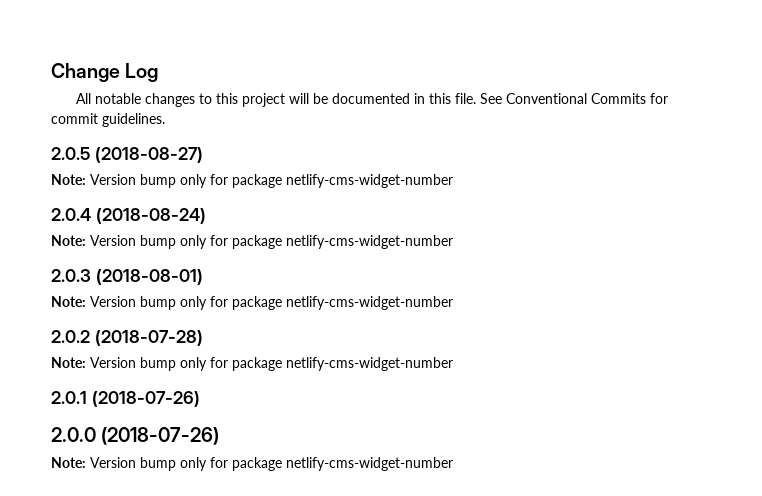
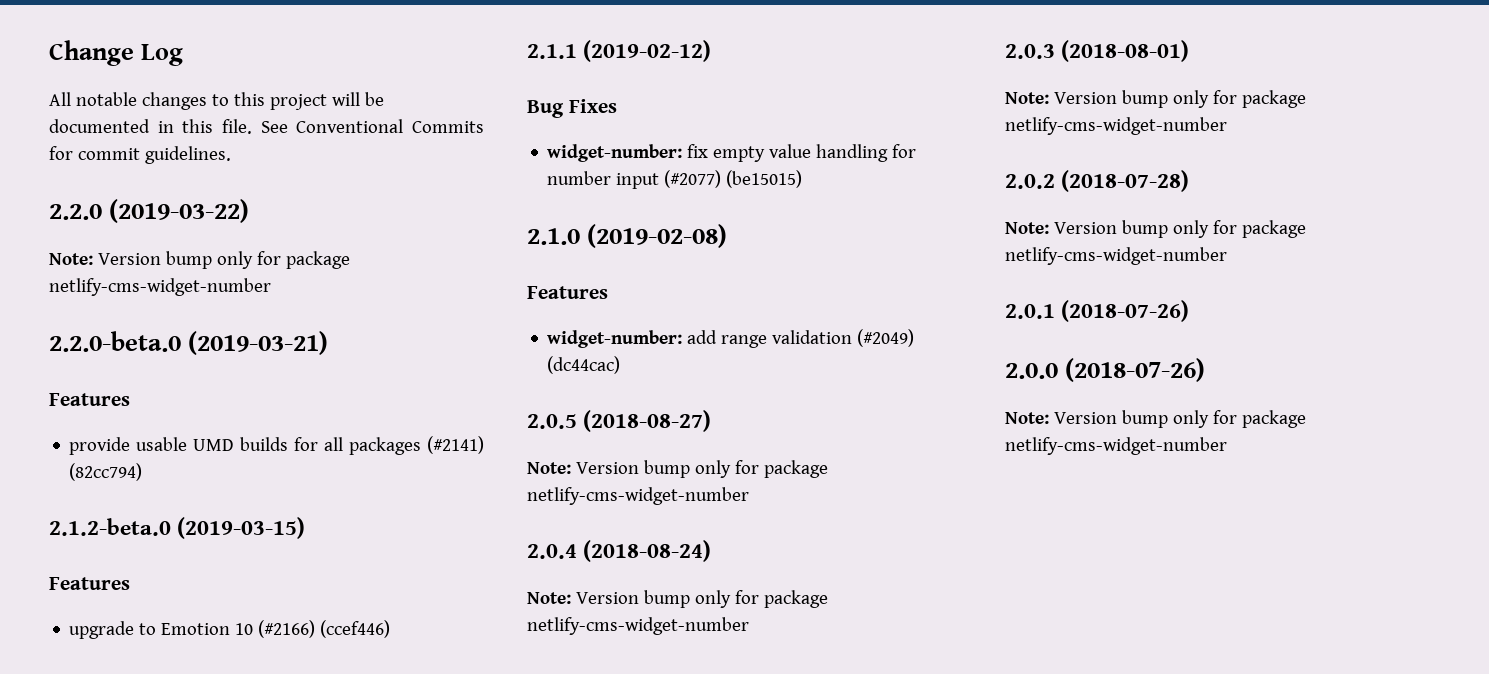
(165, 120) none -> [49,199,250,223] [49,251,350,269] [49,278,271,296] [49,331,329,355] [49,393,130,406] [69,436,484,455] [69,463,143,481] [49,517,306,539] [49,577,130,590] [69,620,391,639] [527,40,712,62] [527,99,617,118] [547,144,917,162] [547,170,803,189] [527,224,728,248] [527,286,608,299] [547,329,915,348] [547,356,621,374] // 2.2.0 (2019-03-22) // Note: Version bump only for package netlify-cms-widget-number // 2.2.0-beta.0 (2019-03-21) // Features // provide usable UMD builds for all packages (#2141) (82cc794) // 2.1.2-beta.0 (2019-03-15) // Features // upgrade to Emotion 10 (#2166) (ccef446) // 2.1.1 (2019-02-12) // Bug Fixes // widget-number: fix empty value handling for number input (#2077) (be15015) // 2.1.0 (2019-02-08) // Features // widget-number: add range validation (#2049) (dc44cac)

